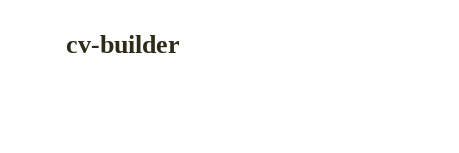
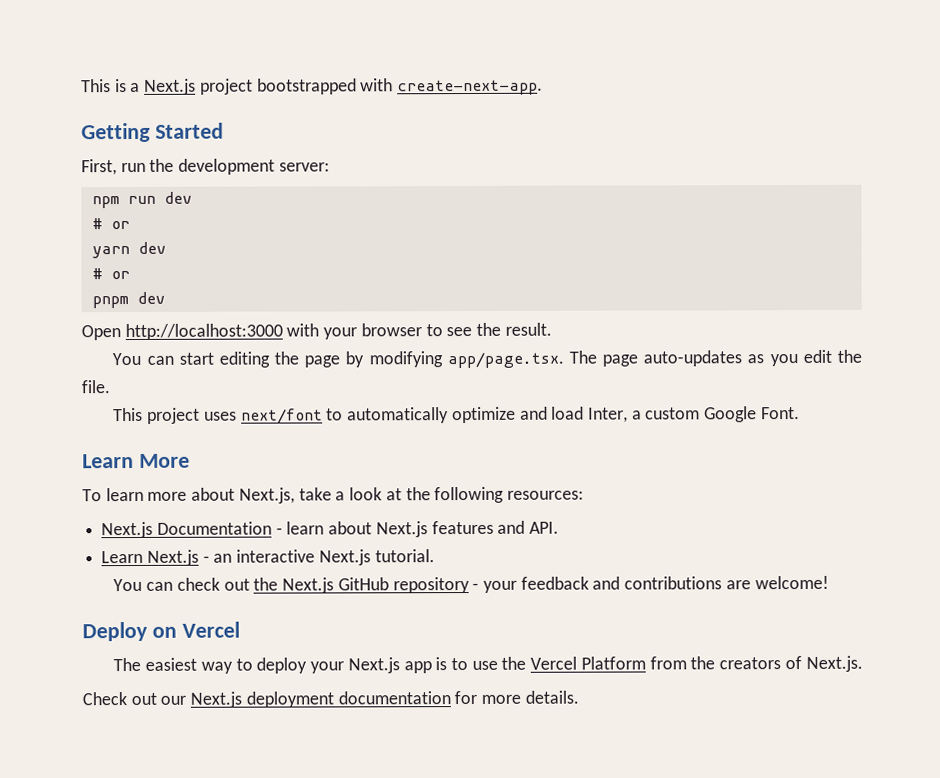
[66,35,180,53] cv-builder -> [81,78,544,96] [81,122,224,143] [81,158,330,176] [91,191,192,209] [91,218,130,230] [91,241,166,259] [91,268,130,280] [91,291,165,309] [81,322,552,341] [112,349,862,369] [81,380,111,394] [113,406,800,425] [82,453,190,469] [82,486,584,504] [101,520,560,539] [101,549,435,566] [113,575,829,594] [82,621,240,642] [113,655,863,674] [82,690,579,708] This is a Next.js project bootstrapped with create-next-app. // Getting Started // First, run the development server: // npm run dev // # or // yarn dev // # or // pnpm dev // Open http://localhost:3000 with your browser to see the result. // You can start editing the page by modifying app/page.tsx. The page auto-updates as you edit the file. // This project uses next/font to automatically optimize and load Inter, a custom Google Font. // Learn More // To learn more about Next.js, take a look at the following resources: // Next.js Documentation - learn about Next.js features and API. // Learn Next.js - an interactive Next.js tutorial. // You can check out the Next.js GitHub repository - your feedback and contributions are welcome! // Deploy on Vercel // The easiest way to deploy your Next.js app is to use the Vercel Platform from the creators of Next.js. // Check out our Next.js deployment documentation for more details.

